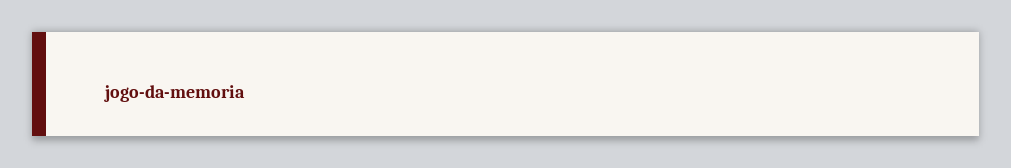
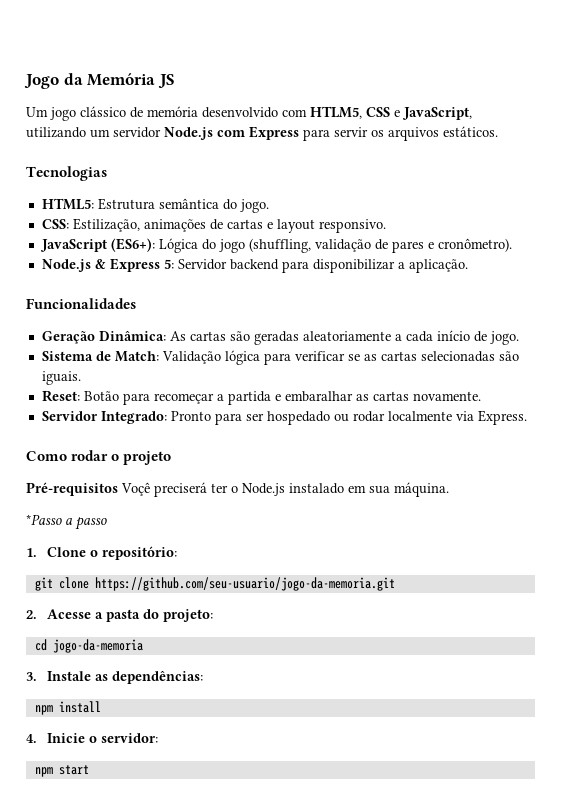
[104,85,245,102] jogo-da-memoria -> [24,73,175,89] [26,106,472,121] [26,126,498,141] [26,166,107,181] [41,198,269,213] [41,218,386,233] [39,238,512,253] [41,258,468,273] [26,298,136,309] [41,330,519,345] [41,350,519,365] [41,371,81,385] [41,390,481,405] [41,410,527,425] [26,450,172,465] [26,482,449,497] [26,514,107,530] [26,546,178,560] [34,577,395,591] [26,609,214,622] [34,639,143,653] [26,671,204,684] [34,701,101,715] [26,733,159,743] [34,765,89,777] Jogo da Memória JS // Um jogo clássico de memória desenvolvido com HTLM5, CSS e JavaScript, utilizando um servidor Node.js com Express para servir os arquivos estáticos. // Tecnologias // HTML5: Estrutura semântica do jogo. // CSS: Estilização, animações de cartas e layout responsivo. // JavaScript (ES6+): Lógica do jogo (shuffling, validação de pares e cronômetro). // Node.js & Express 5: Servidor backend para disponibilizar a aplicação. // Funcionalidades // Geração Dinâmica: As cartas são geradas aleatoriamente a cada início de jogo. // Sistema de Match: Validação lógica para verificar se as cartas selecionadas são iguais. // Reset: Botão para recomeçar a partida e embaralhar as cartas novamente. // Servidor Integrado: Pronto para ser hospedado ou rodar localmente via Express. // Como rodar o projeto // Pré-requisitos Voçê preciserá ter o Node.js instalado em sua máquina. // *Passo a passo // 1. Clone o repositório: // git clone https://github.com/seu-usuario/jogo-da-memoria.git // 2. Acesse a pasta do projeto: // cd jogo-da-memoria // 3. Instale as dependências: // npm install // 4. Inicie o servidor: // npm start

